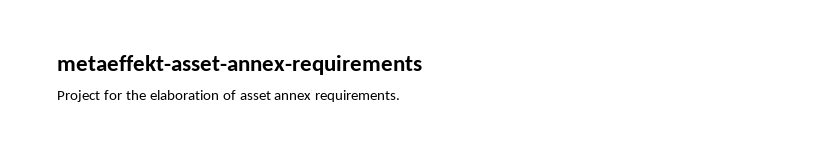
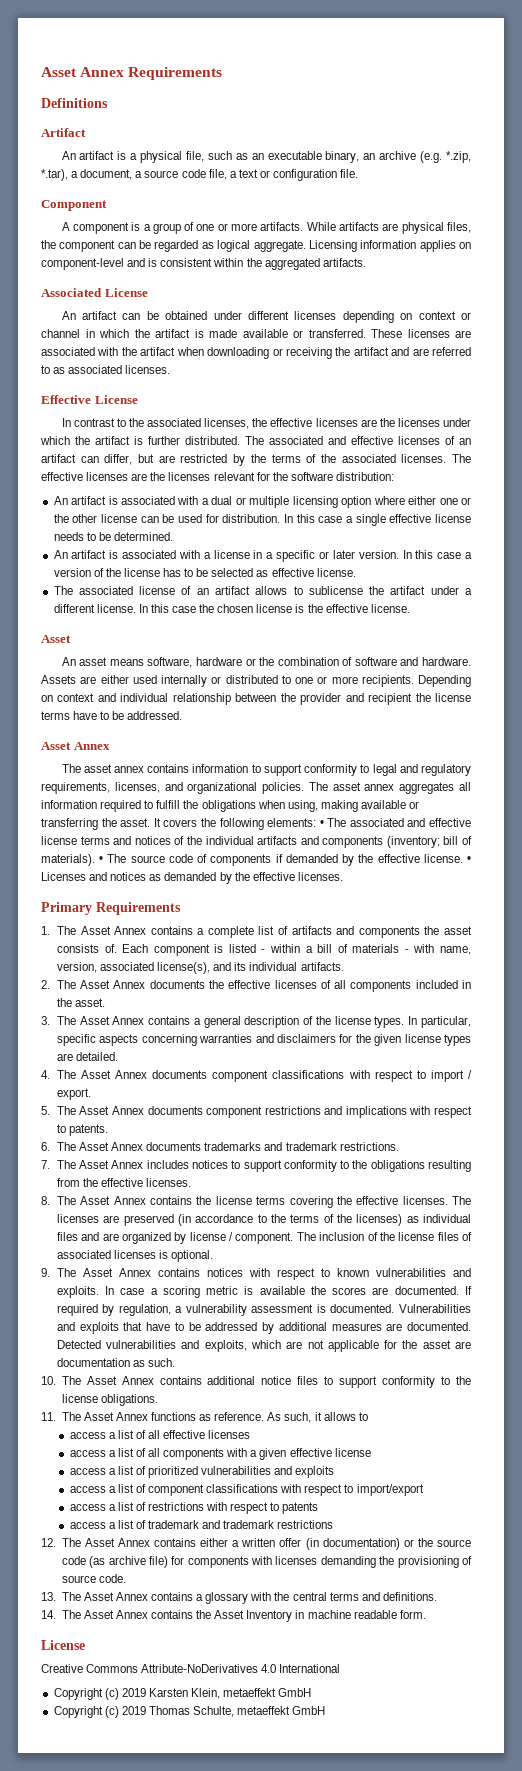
[57,55,422,75] [57,90,401,102] metaeffekt-asset-annex-requirements // Project for the elaboration of asset annex requirements. -> [41,67,223,80] [41,98,108,108] [41,128,86,137] [61,151,472,163] [41,169,359,181] [41,200,107,211] [61,222,472,234] [41,240,472,252] [41,258,366,270] [41,288,148,297] [61,311,472,323] [41,329,471,338] [41,347,472,359] [41,365,171,374] [41,395,138,404] [61,418,471,429] [40,436,471,445] [41,454,471,466] [41,472,394,481] [53,496,471,508] [53,514,472,526] [53,532,173,541] [53,550,473,562] [53,568,356,577] [53,586,472,595] [53,604,410,613] [41,635,71,643] [61,657,472,668] [41,675,471,687] [41,693,471,705] [41,711,183,720] [41,742,110,750] [61,764,472,776] [41,782,471,794] [41,800,420,812] [41,818,471,830] [41,836,472,848] [41,854,471,866] [41,872,343,884] [41,902,181,915] [41,926,472,938] [56,944,471,956] [56,962,344,974] [41,980,471,992] [56,998,106,1007] [41,1016,471,1028] [56,1034,472,1046] [56,1052,119,1061] [41,1070,472,1082] [56,1088,91,1100] [41,1106,472,1118] [56,1124,109,1136] [41,1142,399,1151] [41,1160,471,1172] [56,1178,192,1187] [41,1196,472,1208] [56,1214,471,1226] [56,1232,473,1244] [56,1250,214,1262] [41,1268,471,1280] [56,1286,472,1298] [56,1304,471,1316] [56,1322,471,1334] [56,1340,471,1352] [56,1358,176,1367] [41,1376,472,1388] [61,1394,158,1406] [41,1412,368,1423] [69,1430,251,1439] [69,1448,371,1460] [69,1466,335,1478] [69,1484,424,1496] [69,1502,319,1514] [69,1520,334,1529] [41,1538,472,1550] [61,1556,472,1568] [61,1574,126,1583] [41,1592,437,1604] [41,1610,426,1622] [41,1640,85,1650] [41,1664,341,1673] [53,1688,312,1700] [53,1706,326,1718] Asset Annex Requirements // Definitions // Artifact // An artifact is a physical file, such as an executable binary, an archive (e.g. *.zip, *.tar), a document, a source code file, a text or configuration file. // Component // A component is a group of one or more artifacts. While artifacts are physical files, the component can be regarded as logical aggregate. Licensing information applies on component-level and is consistent within the aggregated artifacts. // Associated License // An artifact can be obtained under different licenses depending on context or channel in which the artifact is made available or transferred. These licenses are associated with the artifact when downloading or receiving the artifact and are referred to as associated licenses. // Effective License // In contrast to the associated licenses, the effective licenses are the licenses under which the artifact is further distributed. The associated and effective licenses of an artifact can differ, but are restricted by the terms of the associated licenses. The effective licenses are the licenses relevant for the software distribution: // An artifact is associated with a dual or multiple licensing option where either one or the other license can be used for distribution. In this case a single effective license needs to be determined. // An artifact is associated with a license in a specific or later version. In this case a version of the license has to be selected as effective license. // The associated license of an artifact allows to sublicense the artifact under a different license. In this case the chosen license is the effective license. // Asset // An asset means software, hardware or the combination of software and hardware. Assets are either used internally or distributed to one or more recipients. Depending on context and individual relationship between the provider and recipient the license terms have to be addressed. // Asset Annex // The asset annex contains information to support conformity to legal and regulatory requirements, licenses, and organizational policies. The asset annex aggregates all information required to fulfill the obligations when using, making available or transferring the asset. It covers the following elements: • The associated and effective license terms and notices of the individual artifacts and components (inventory; bill of materials). • The source code of components if demanded by the effective license. • Licenses and notices as demanded by the effective licenses. // Primary Requirements // 1. The Asset Annex contains a complete list of artifacts and components the asset consists of. Each component is listed - within a bill of materials - with name, version, associated license(s), and its individual artifacts. // 2. The Asset Annex documents the effective licenses of all components included in the asset. // 3. The Asset Annex contains a general description of the license types. In particular, specific aspects concerning warranties and disclaimers for the given license types are detailed. // 4. The Asset Annex documents component classifications with respect to import / export. // 5. The Asset Annex documents component restrictions and implications with respect to patents. // 6. The Asset Annex documents trademarks and trademark restrictions. // 7. The Asset Annex includes notices to support conformity to the obligations resulting from the effective licenses. // 8. The Asset Annex contains the license terms covering the effective licenses. The licenses are preserved (in accordance to the terms of the licenses) as individual files and are organized by license / component. The inclusion of the license files of associated licenses is optional. // 9. The Asset Annex contains notices with respect to known vulnerabilities and exploits. In case a scoring metric is available the scores are documented. If required by regulation, a vulnerability assessment is documented. Vulnerabilities and exploits that have to be addressed by additional measures are documented. Detected vulnerabilities and exploits, which are not applicable for the asset are documentation as such. // 10. The Asset Annex contains additional notice files to support conformity to the license obligations. // 11. The Asset Annex functions as reference. As such, it allows to // access a list of all effective licenses // access a list of all components with a given effective license // access a list of prioritized vulnerabilities and exploits // access a list of component classifications with respect to import/export // access a list of restrictions with respect to patents // access a list of trademark and trademark restrictions // 12. The Asset Annex contains either a written offer (in documentation) or the source code (as archive file) for components with licenses demanding the provisioning of source code. // 13. The Asset Annex contains a glossary with the central terms and definitions. // 14. The Asset Annex contains the Asset Inventory in machine readable form. // License // Creative Commons Attribute-NoDerivatives 4.0 International // Copyright (c) 2019 Karsten Klein, metaeffekt GmbH // Copyright (c) 2019 Thomas Schulte, metaeffekt GmbH

